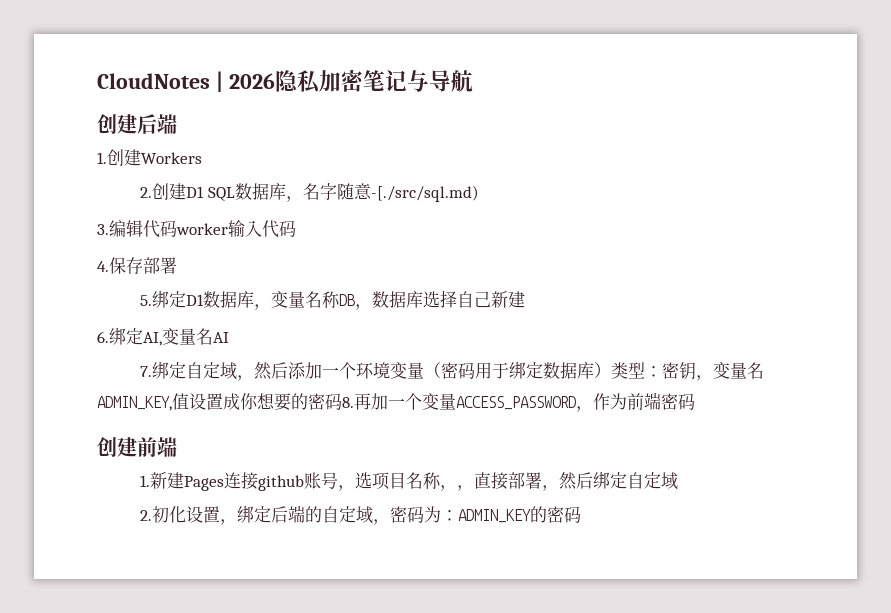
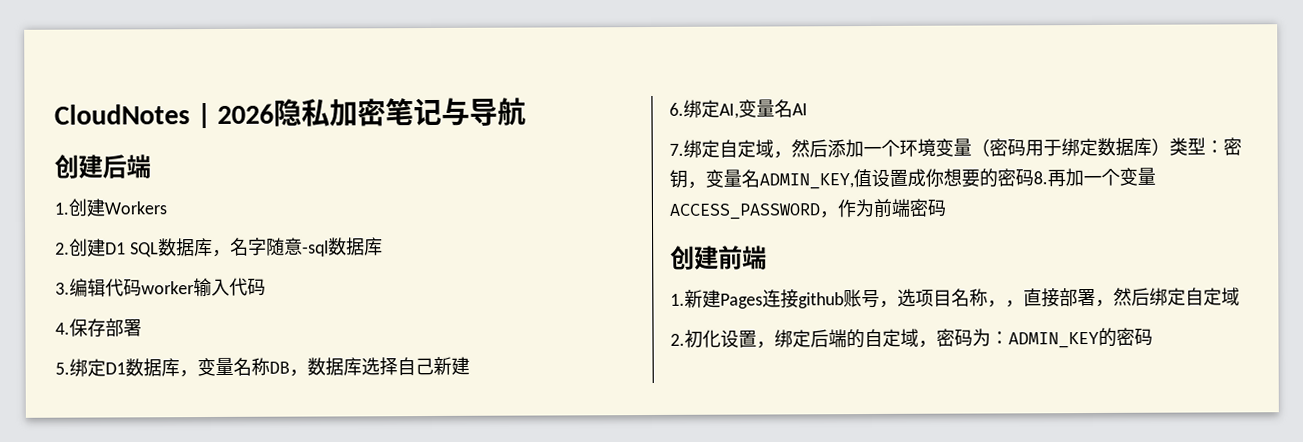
[370,185,479,202] -[./src/sql.md) -> [301,237,383,257] -sql数据库

